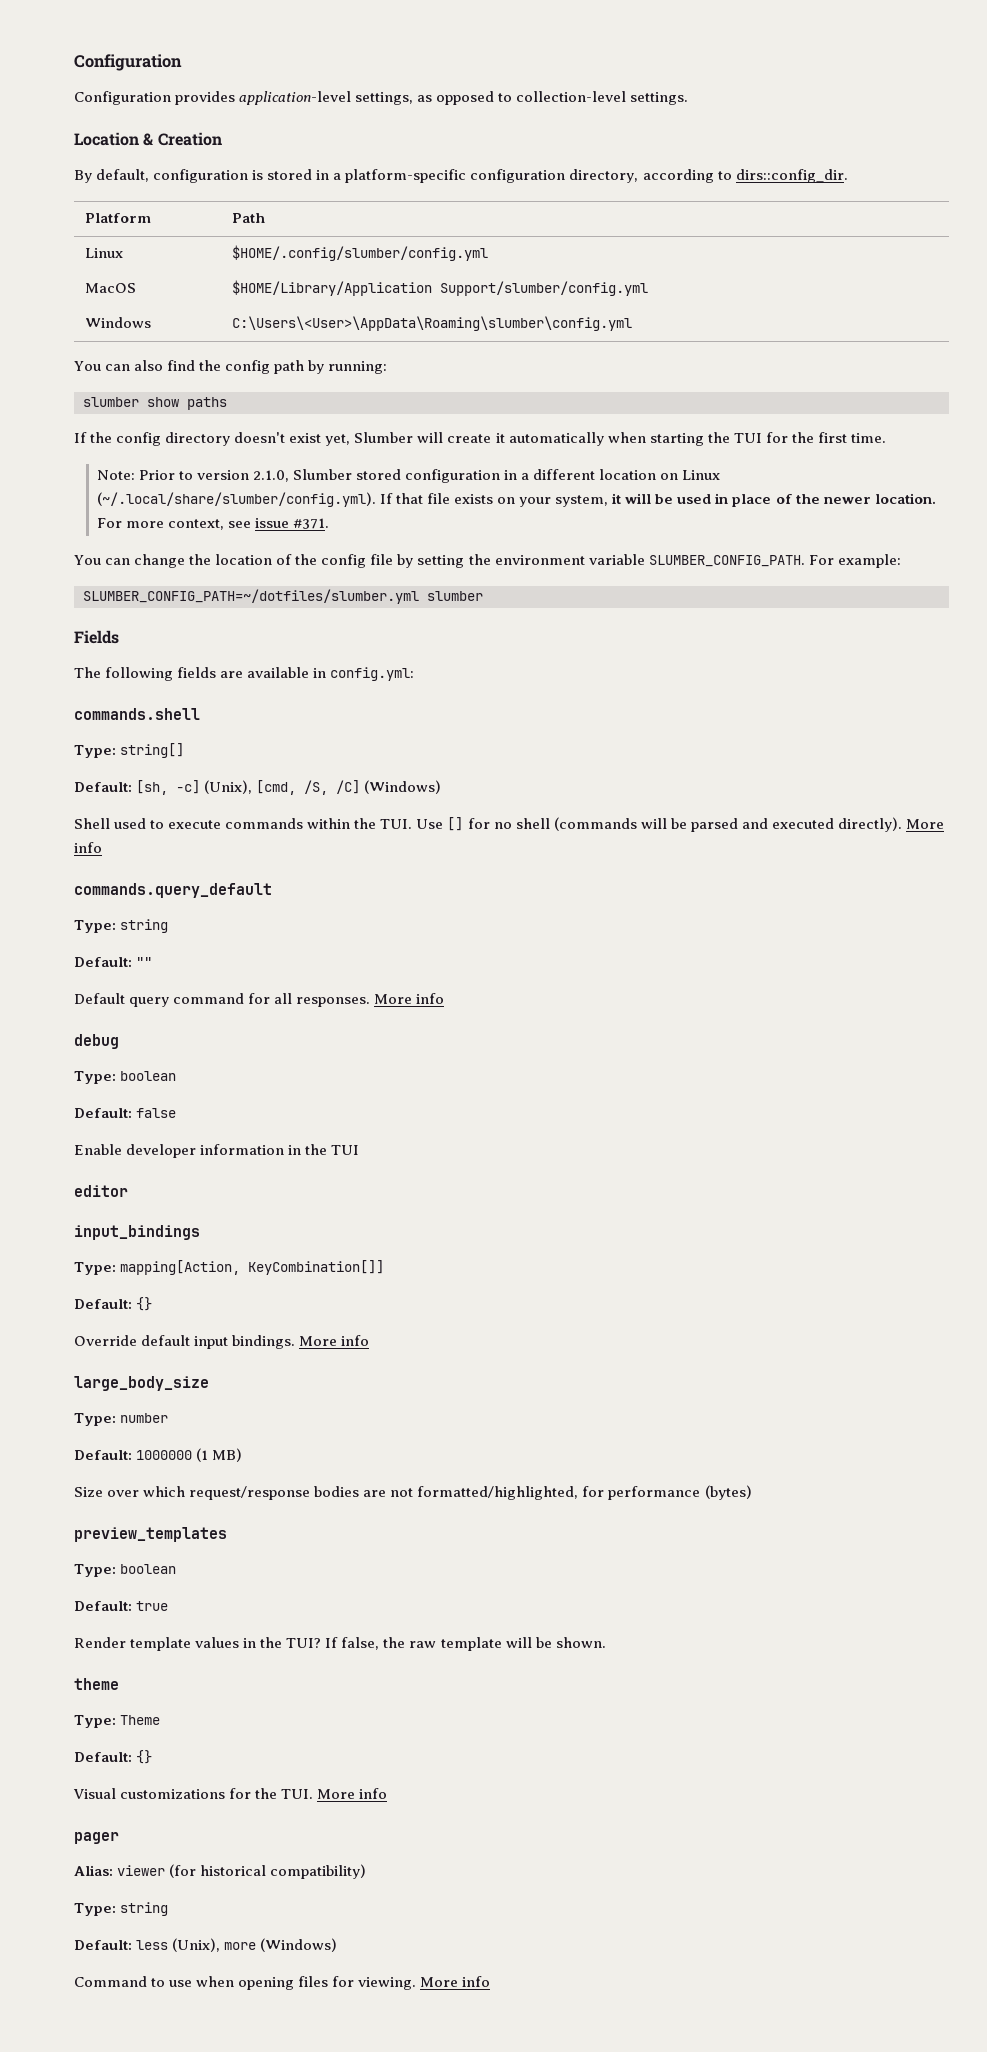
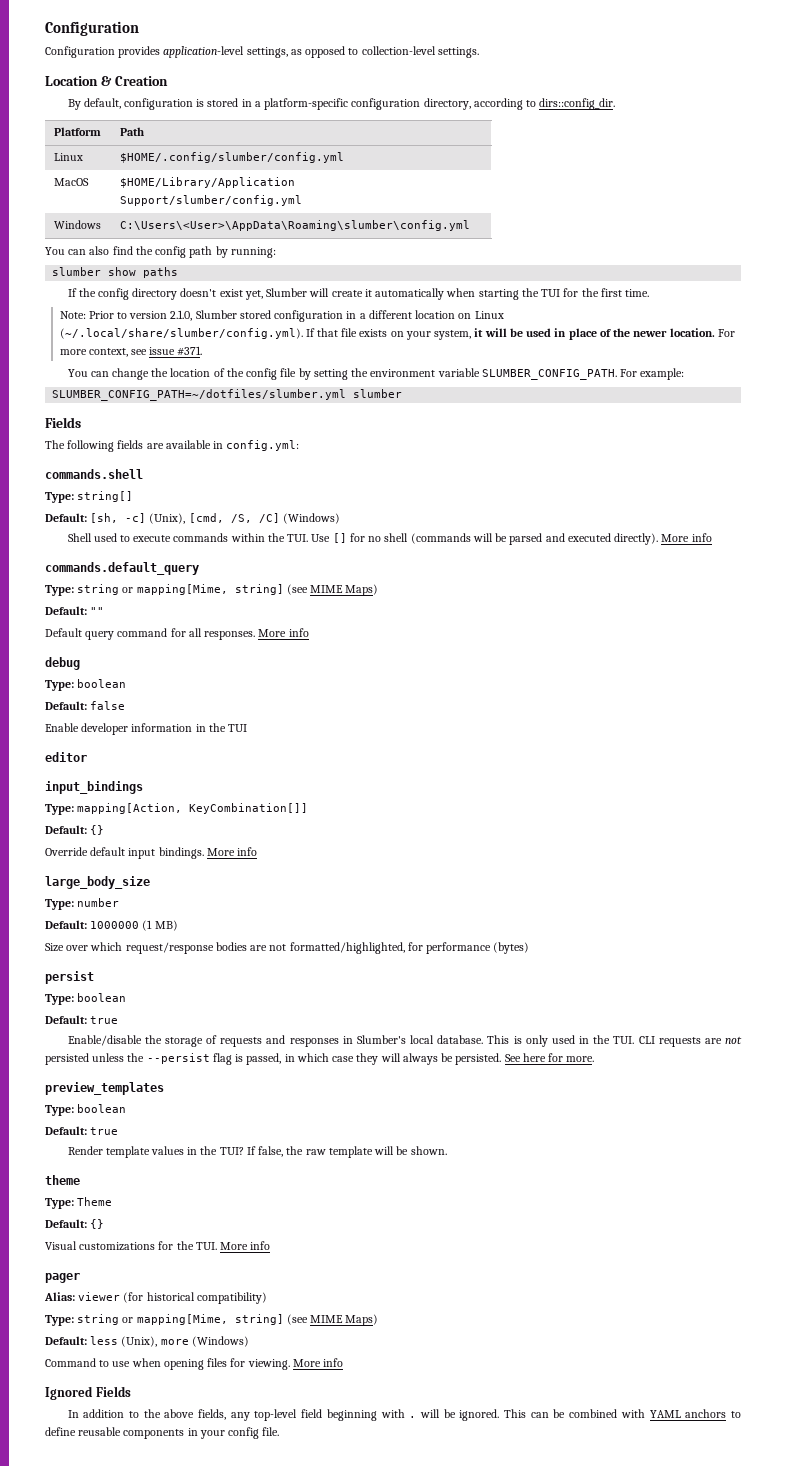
[74,883,272,898] [74,919,169,933] commands.query_default // Type: string -> [45,562,199,575] [45,584,379,596] commands.default_query // Type: string or mapping[Mime, string] (see MIME Maps)
(752, 1492) none -> [45,971,94,984] [45,993,127,1005] [45,1015,119,1024] [67,1035,742,1047] [45,1053,595,1065] // persist // Type: boolean // Default: true // Enable/disable the storage of requests and responses in Slumber's local database. This is only used in the TUI. CLI requests are not persisted unless the --persist flag is passed, in which case they will always be persisted. See here for more.
(169, 1909) none -> [122,1314,379,1326] or mapping[Mime, string] (see MIME Maps)
(491, 1981) none -> [45,1386,131,1400] [67,1409,742,1421] [45,1427,280,1439] // Ignored Fields // In addition to the above fields, any top-level field beginning with . will be ignored. This can be combined with YAML anchors to define reusable components in your config file.

